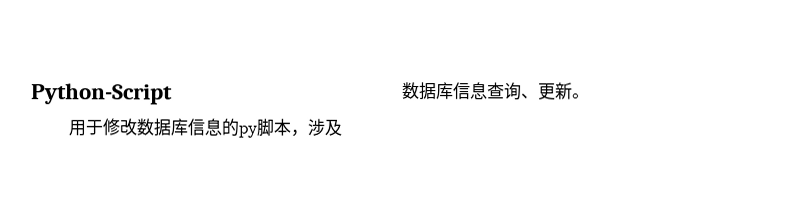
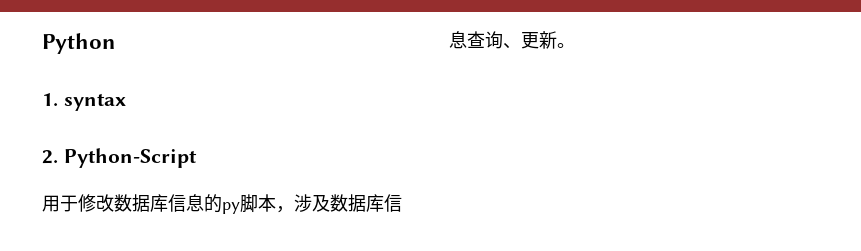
(31, 94) none -> [42,33,116,54] [42,93,126,111] [42,150,58,164] Python // 1. syntax // 2.

